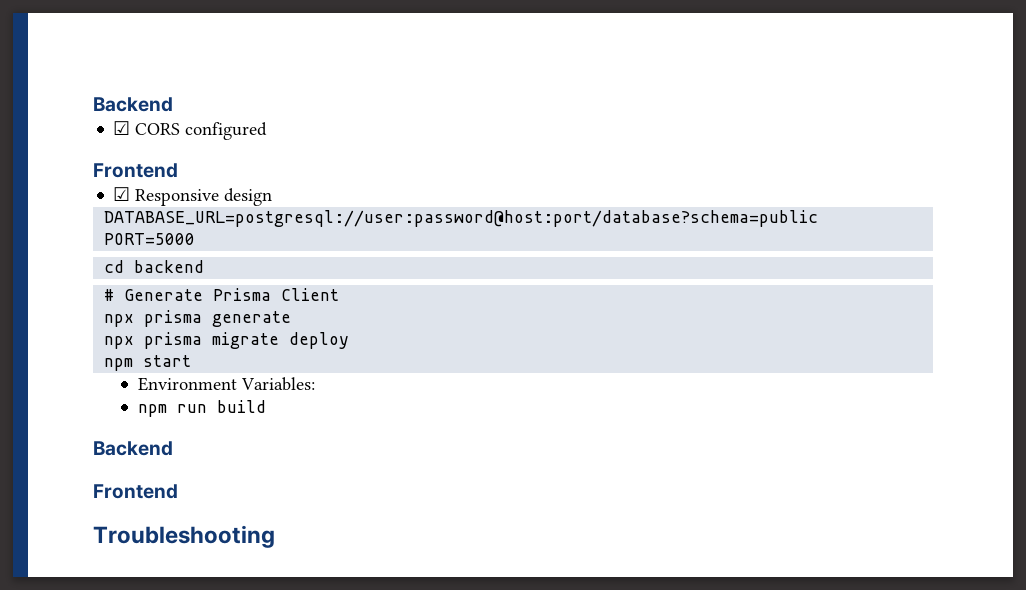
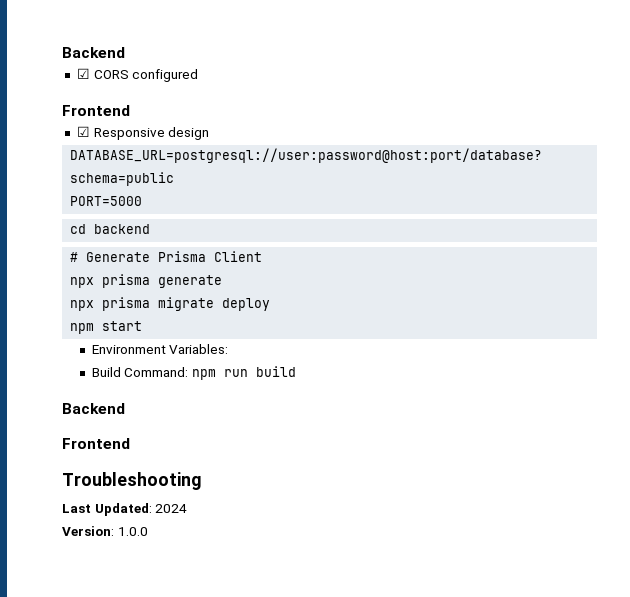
(315, 384) none -> [91,367,189,377] Build Command:
(275, 536) none -> [62,503,188,516] [62,526,148,536] // Last Updated: 2024 // Version: 1.0.0

